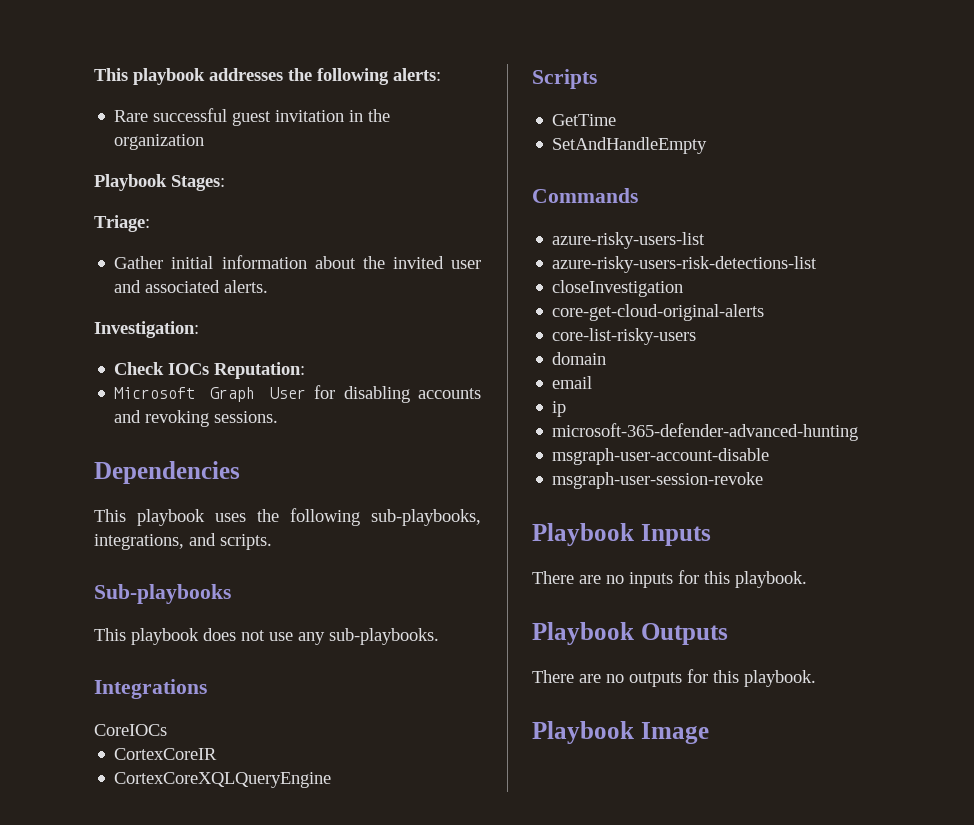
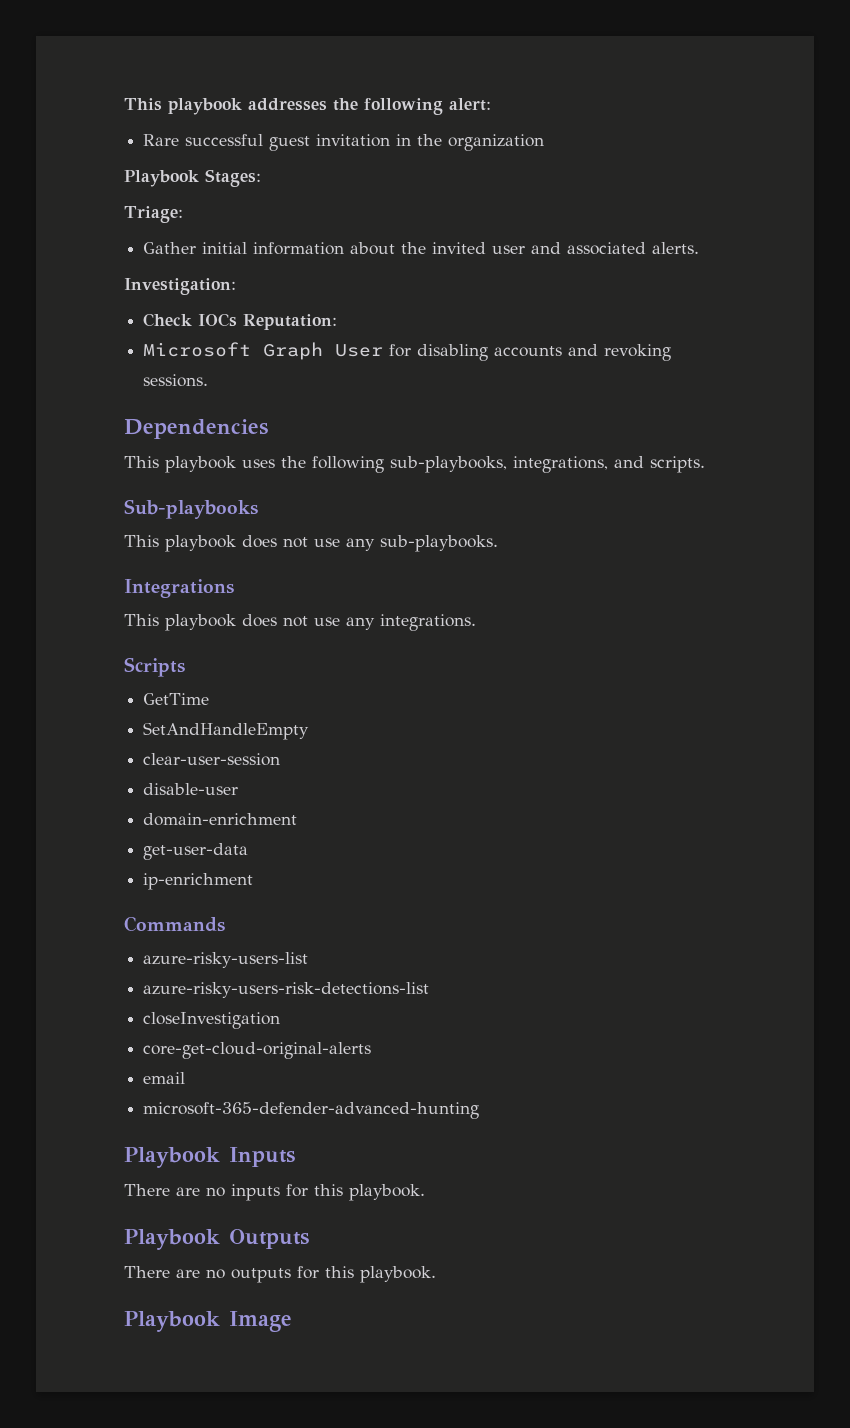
[393,68,441,81] alerts: -> [449,98,491,111] alert:
[94,724,167,736] [114,748,218,760] [114,772,332,788] [532,69,597,89] [552,114,617,126] [552,137,708,154] CoreIOCs // CortexCoreIR // CortexCoreXQLQueryEngine // Scripts // GetTime // SetAndHandleEmpty -> [124,614,476,631] [124,657,185,677] [143,693,210,705] [143,722,310,740] [143,753,281,766] [143,783,239,795] [143,813,298,826] [143,843,249,860] [143,873,254,890] This playbook does not use any integrations. // Scripts // GetTime // SetAndHandleEmpty // clear-user-session // disable-user // domain-enrichment // get-user-data // ip-enrichment
[552,328,697,345] [552,352,607,365] // core-list-risky-users // domain -> (372, 1050) none
[552,401,567,417] // ip -> (186, 1078) none
[552,448,770,465] [552,472,764,489] // msgraph-user-account-disable // msgraph-user-session-revoke -> (480, 1110) none

